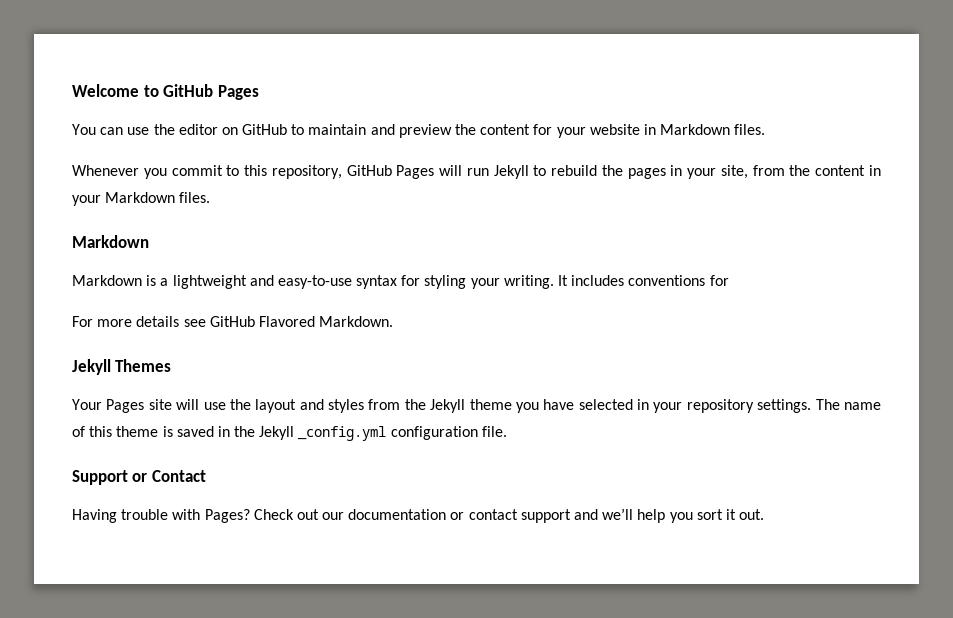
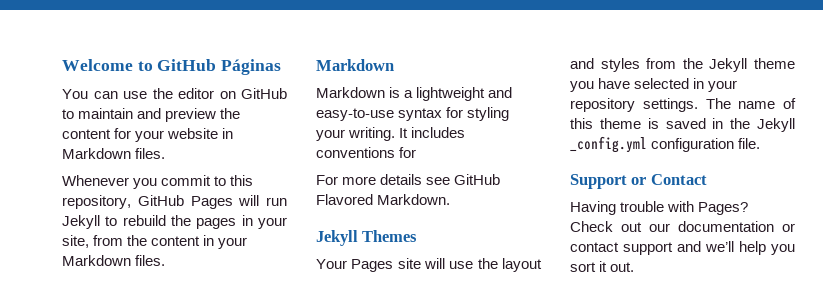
[217,85,259,100] Pages -> [221,59,282,75] Páginas

